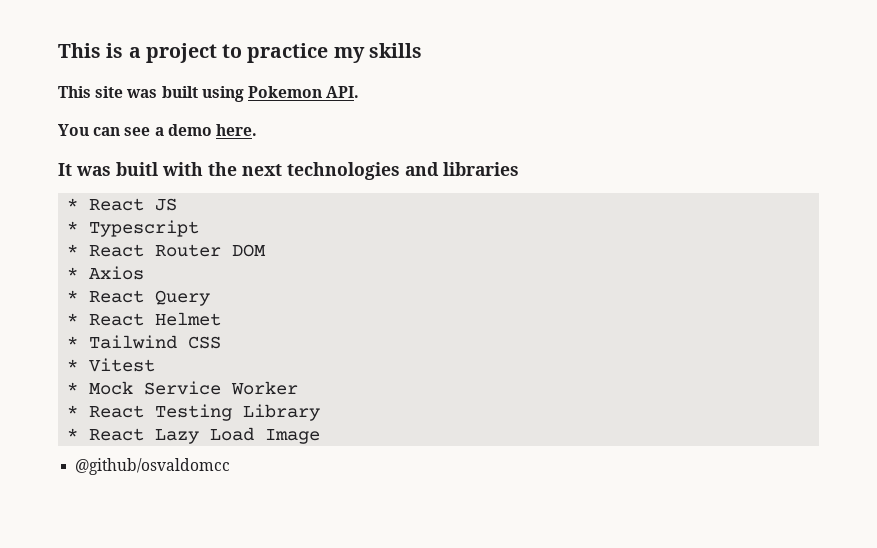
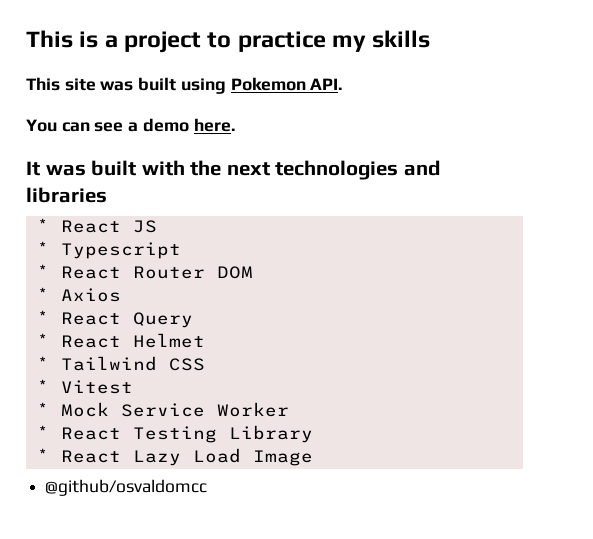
[116,162,158,176] buitl -> [91,160,137,176] built

